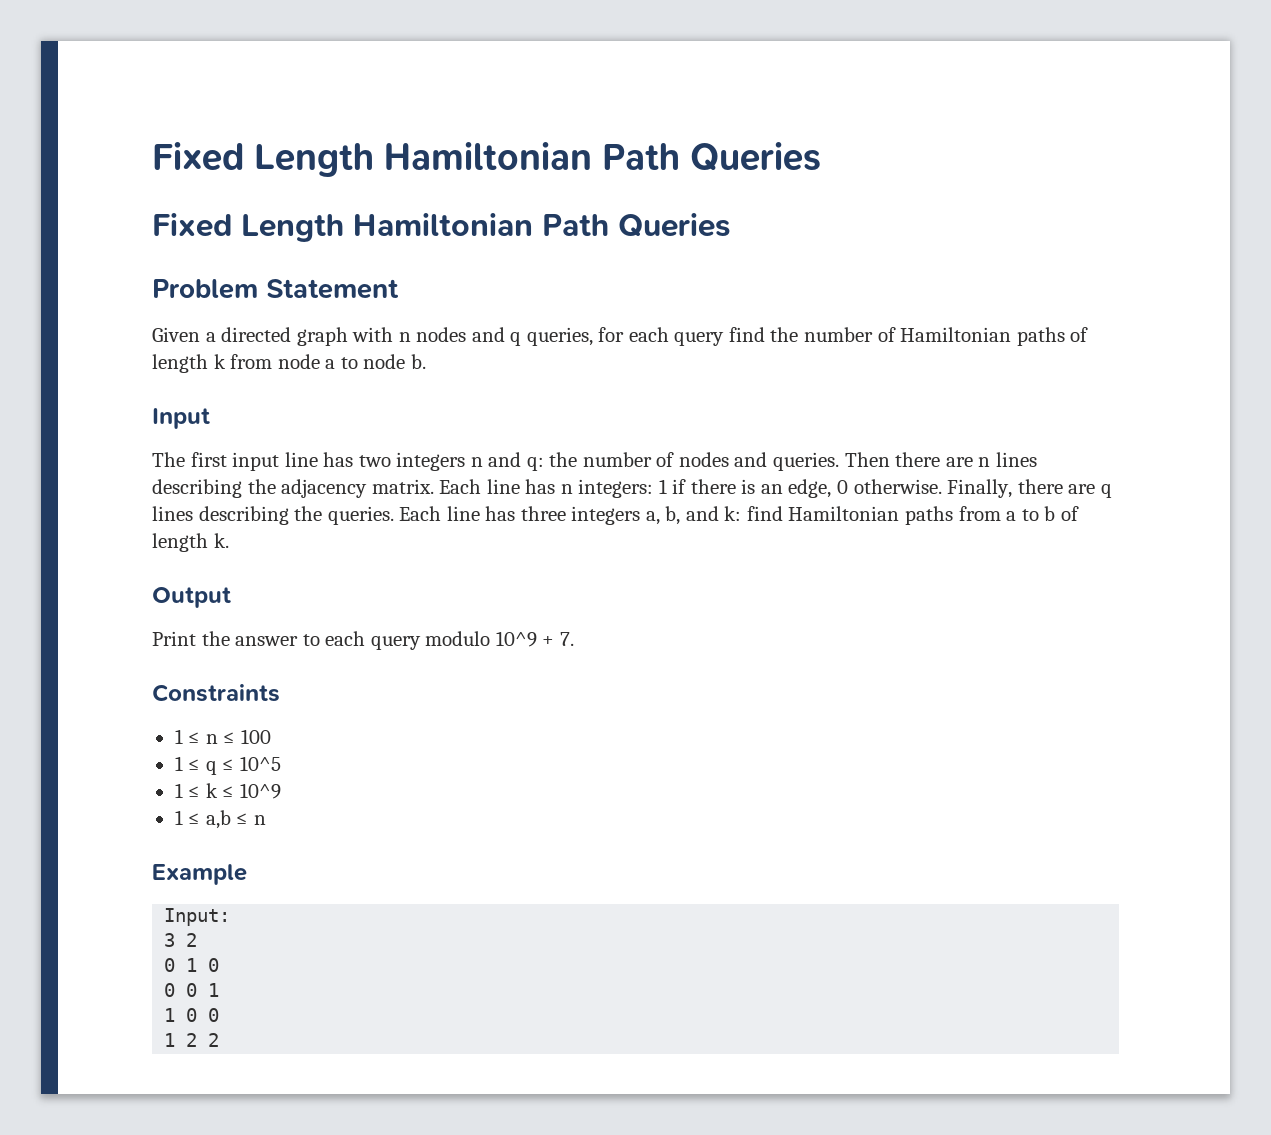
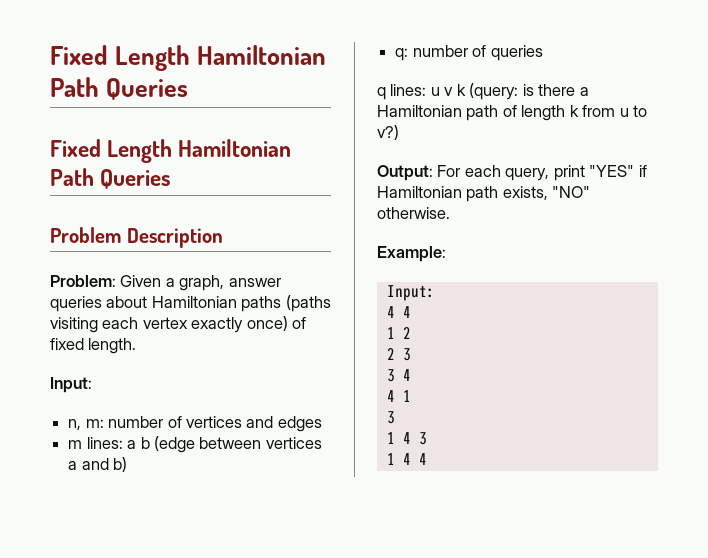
[266,279,399,299] [152,327,1089,346] [152,354,426,373] [152,408,210,429] [152,452,1037,471] [152,479,1112,498] [152,506,1079,525] [152,533,229,552] [152,587,231,608] [152,631,574,650] [152,684,280,702] [174,729,271,744] [174,756,281,775] [174,783,281,799] [174,810,266,829] [152,864,247,885] [164,908,231,926] [164,933,198,947] [164,958,220,972] [164,983,220,997] [164,1008,220,1022] [164,1033,220,1047] Statement // Given a directed graph with n nodes and q queries, for each query find the number of Hamiltonian paths of length k from node a to node b. // Input // The first input line has two integers n and q: the number of nodes and queries. Then there are n lines describing the adjacency matrix. Each line has n integers: 1 if there is an edge, 0 otherwise. Finally, there are q lines describing the queries. Each line has three integers a, b, and k: find Hamiltonian paths from a to b of length k. // Output // Print the answer to each query modulo 10^9 + 7. // Constraints // 1 ≤ n ≤ 100 // 1 ≤ q ≤ 10^5 // 1 ≤ k ≤ 10^9 // 1 ≤ a,b ≤ n // Example // Input: // 3 2 // 0 1 0 // 0 0 1 // 1 0 0 // 1 2 2 -> [126,228,223,248] [50,275,281,291] [50,295,331,312] [50,316,307,333] [50,338,137,354] [50,377,92,393] [68,416,322,432] [68,436,322,453] [68,457,128,472] [395,45,543,61] [377,83,589,100] [377,105,648,121] [377,125,399,140] [377,165,647,181] [377,186,591,202] [377,207,450,219] [377,246,446,262] [386,285,435,301] [386,306,411,318] [386,327,411,339] [386,348,411,361] [386,369,411,382] [386,390,411,402] [386,411,395,424] [386,432,427,445] [386,453,427,465] Description // Problem: Given a graph, answer queries about Hamiltonian paths (paths visiting each vertex exactly once) of fixed length. // Input: // n, m: number of vertices and edges // m lines: a b (edge between vertices a and b) // q: number of queries // q lines: u v k (query: is there a Hamiltonian path of length k from u to v?) // Output: For each query, print "YES" if Hamiltonian path exists, "NO" otherwise. // Example: // Input: // 4 4 // 1 2 // 2 3 // 3 4 // 4 1 // 3 // 1 4 3 // 1 4 4

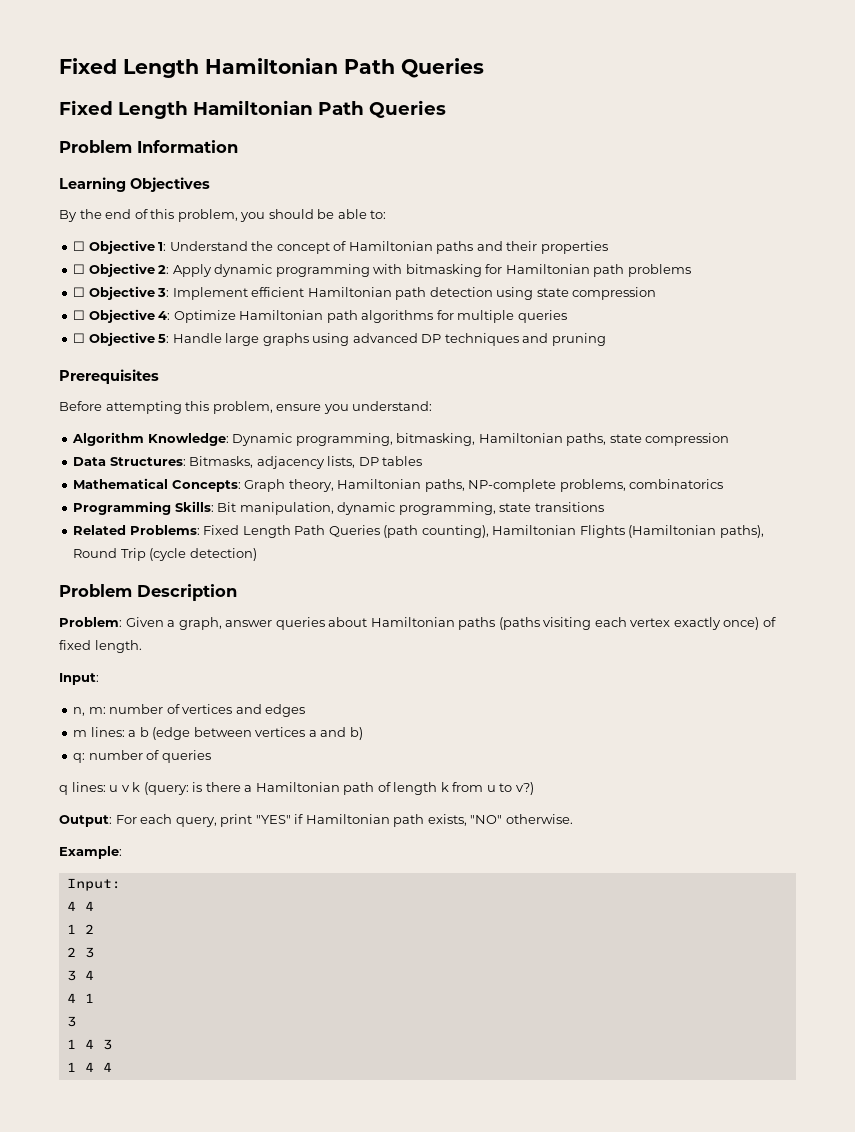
(172, 179) none -> [59,140,238,153] [59,177,210,192] [59,209,387,222] [73,240,608,254] [73,263,691,277] [73,286,657,300] [73,309,567,323] [73,332,606,346] [59,369,159,384] [59,401,433,414] [72,432,730,446] [73,456,423,469] [73,478,724,492] [73,501,604,515] [73,525,764,538] [73,548,257,561] // Problem Information // Learning Objectives // By the end of this problem, you should be able to: // ☐ Objective 1: Understand the concept of Hamiltonian paths and their properties // ☐ Objective 2: Apply dynamic programming with bitmasking for Hamiltonian path problems // ☐ Objective 3: Implement efficient Hamiltonian path detection using state compression // ☐ Objective 4: Optimize Hamiltonian path algorithms for multiple queries // ☐ Objective 5: Handle large graphs using advanced DP techniques and pruning // Prerequisites // Before attempting this problem, ensure you understand: // Algorithm Knowledge: Dynamic programming, bitmasking, Hamiltonian paths, state compression // Data Structures: Bitmasks, adjacency lists, DP tables // Mathematical Concepts: Graph theory, Hamiltonian paths, NP-complete problems, combinatorics // Programming Skills: Bit manipulation, dynamic programming, state transitions // Related Problems: Fixed Length Path Queries (path counting), Hamiltonian Flights (Hamiltonian paths), Round Trip (cycle detection)

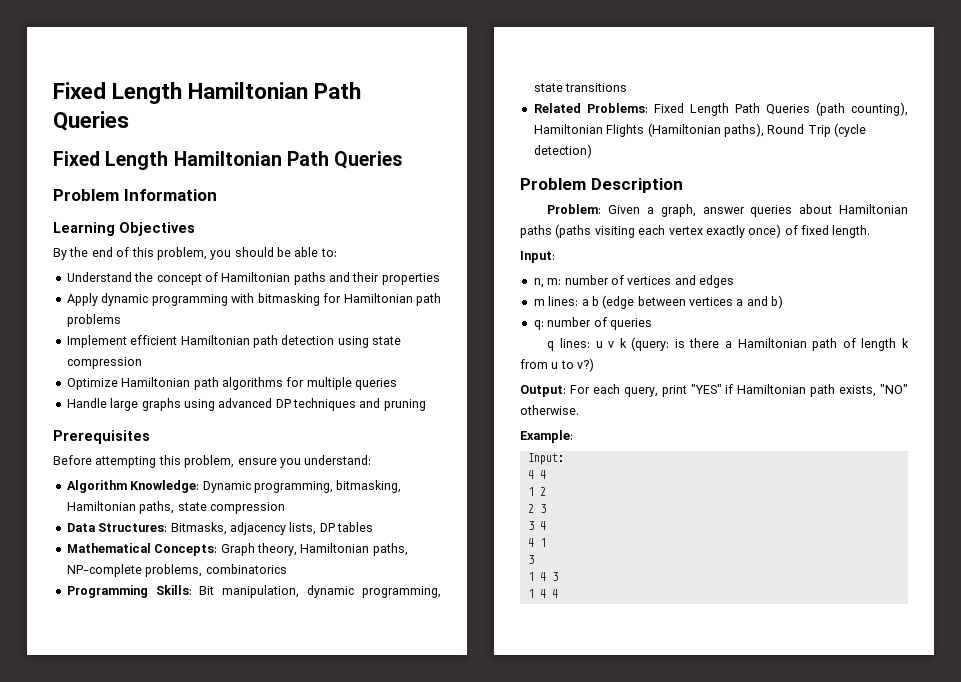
[73,240,167,254] ☐ Objective 1: -> (337, 252) none
[73,263,170,277] ☐ Objective 2: -> (440, 279) none
[73,286,170,300] ☐ Objective 3: -> (121, 320) none
[73,309,171,323] ☐ Objective 4: -> (142, 363) none
[73,332,170,346] ☐ Objective 5: -> (397, 384) none

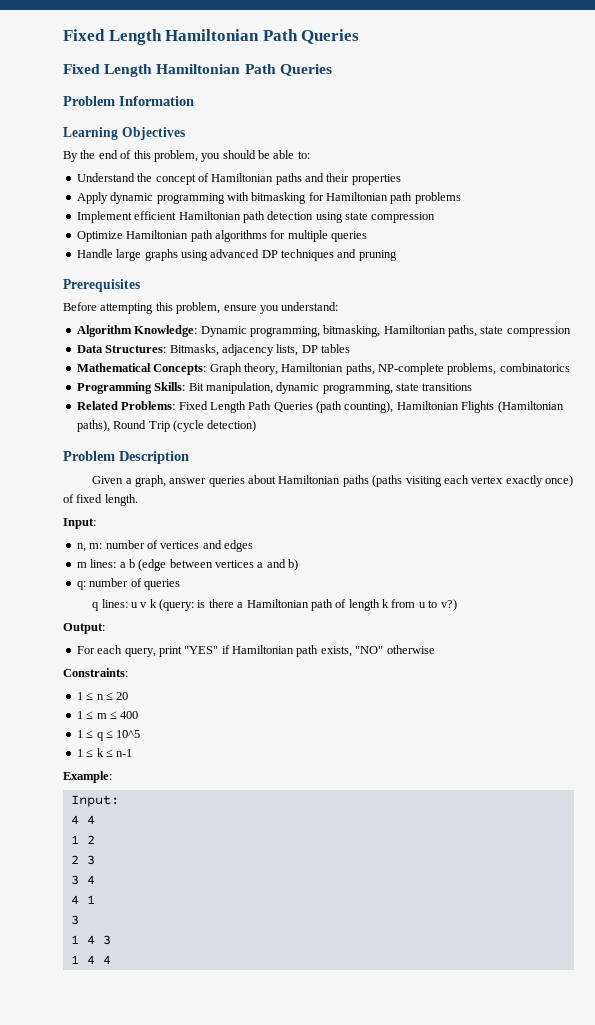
[547,204,602,214] Problem: -> (189, 457) none
(566, 391) none -> (105, 628) //
[520,405,579,415] otherwise. -> [386,645,435,654] [63,668,128,677] [76,692,129,700] [76,711,139,719] [76,730,141,741] [76,748,133,757] otherwise // Constraints: // 1 ≤ n ≤ 20 // 1 ≤ m ≤ 400 // 1 ≤ q ≤ 10^5 // 1 ≤ k ≤ n-1

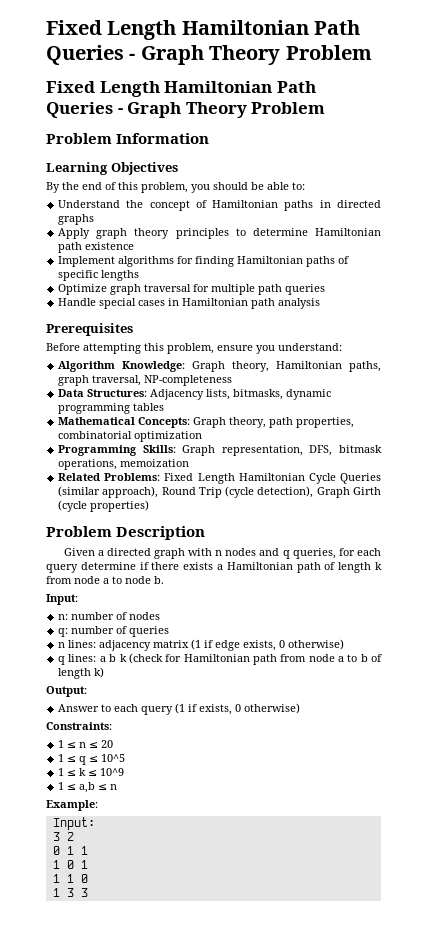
[63,29,360,45] [63,64,332,77] Fixed Length Hamiltonian Path Queries // Fixed Length Hamiltonian Path Queries -> [46,20,361,40] [46,45,372,65] [46,81,316,97] [46,102,326,118] Fixed Length Hamiltonian Path Queries - Graph Theory Problem // Fixed Length Hamiltonian Path Queries - Graph Theory Problem
[305,173,401,185] [76,192,461,204] and their properties // Apply dynamic programming with bitmasking for Hamiltonian path problems -> [319,200,381,208] [58,214,95,225] [58,228,381,239] [58,242,135,253] in directed graphs // Apply graph theory principles to determine Hamiltonian path existence
[134,211,436,223] [76,230,267,242] efficient Hamiltonian path detection using state compression // Optimize Hamiltonian path algorithms -> [118,256,350,267] [58,270,140,281] [58,284,192,295] algorithms for finding Hamiltonian paths of specific lengths // Optimize graph traversal
(328, 236) none -> [258,284,283,295] path
[116,249,397,261] large graphs using advanced DP techniques and pruning -> [99,298,321,309] special cases in Hamiltonian path analysis
[200,325,571,337] [76,344,318,356] Dynamic programming, bitmasking, Hamiltonian paths, state compression // Data Structures: Bitmasks, adjacency lists, DP -> [192,361,381,372] [58,375,233,386] [58,389,332,400] [58,403,131,414] Graph theory, Hamiltonian paths, graph traversal, NP-completeness // Data Structures: Adjacency lists, bitmasks, dynamic programming
[281,363,570,375] [76,382,473,394] [76,401,564,413] [76,420,257,432] [63,451,189,464] [92,475,574,487] [63,494,138,506] [63,518,96,529] [76,540,253,552] [76,559,299,571] [76,578,180,590] [92,599,234,611] Hamiltonian paths, NP-complete problems, combinatorics // Programming Skills: Bit manipulation, dynamic programming, state transitions // Related Problems: Fixed Length Path Queries (path counting), Hamiltonian Flights (Hamiltonian paths), Round Trip (cycle detection) // Problem Description // Given a graph, answer queries about Hamiltonian paths (paths visiting each vertex exactly once) of fixed length. // Input: // n, m: number of vertices and edges // m lines: a b (edge between vertices a and b) // q: number of queries // q lines: u v k (query: is there -> [269,417,355,428] [58,431,203,442] [58,445,382,456] [58,459,190,470] [58,473,381,484] [58,486,381,498] [58,500,150,512] [46,526,206,540] [63,548,381,559] [46,562,214,573] path properties, combinatorial optimization // Programming Skills: Graph representation, DFS, bitmask operations, memoization // Related Problems: Fixed Length Hamiltonian Cycle Queries (similar approach), Round Trip (cycle detection), Graph Girth (cycle properties) // Problem Description // Given a directed graph with n nodes and q queries, for each query determine if there exists
[418,599,457,611] [63,623,105,634] [76,645,435,657] u to v?) // Output: // For each query, print "YES" if Hamiltonian path exists, "NO" otherwise -> [74,576,164,584] [46,594,78,605] [58,612,161,620] [58,626,170,637] [58,639,345,651] [58,653,383,665] [58,667,105,679] [46,686,87,697] [58,703,301,715] node a to node b. // Input: // n: number of nodes // q: number of queries // n lines: adjacency matrix (1 if edge exists, 0 otherwise) // q lines: a b k (check for Hamiltonian path from node a to b of length k) // Output: // Answer to each query (1 if exists, 0 otherwise)
[76,711,139,719] // 1 ≤ m ≤ 400 -> (114, 744) none
[116,749,133,757] [63,771,112,783] [70,795,119,807] [70,815,95,825] [70,835,95,844] [70,855,95,865] [70,875,95,885] [70,895,95,905] [70,915,79,925] [70,935,111,945] [70,955,111,965] n-1 // Example: // Input: // 4 4 // 1 2 // 2 3 // 3 4 // 4 1 // 3 // 1 4 3 // 1 4 4 -> [100,768,125,776] [58,782,118,793] [46,800,98,811] [52,817,95,830] [52,832,74,841] [52,846,88,855] [52,860,88,869] [52,874,88,883] [52,888,88,897] 10^9 // 1 ≤ a,b ≤ n // Example: // Input: // 3 2 // 0 1 1 // 1 0 1 // 1 1 0 // 1 3 3

